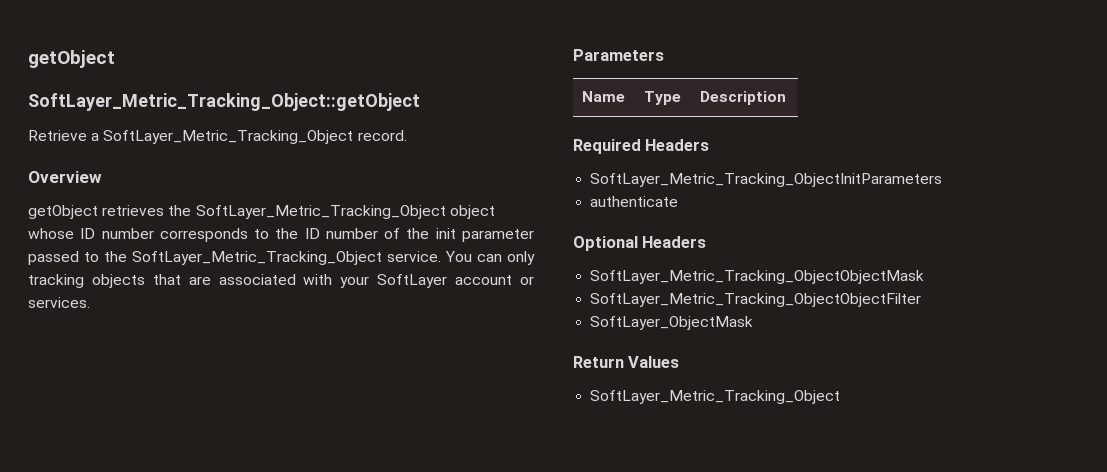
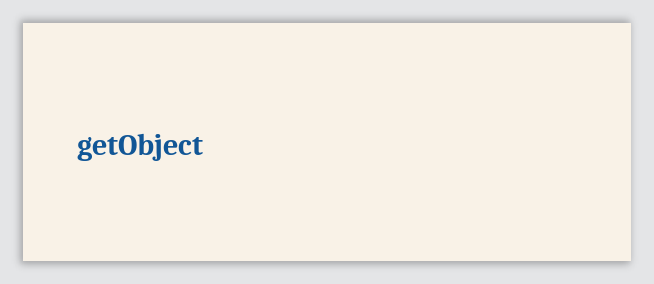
[28,50,115,68] [28,93,420,111] [28,130,407,144] [28,171,102,183] [28,205,495,219] [28,228,534,242] [28,251,535,265] [28,274,535,288] [28,297,90,308] [573,49,664,61] [582,91,626,102] [644,91,682,105] [700,91,787,105] [573,139,710,154] [590,173,943,187] [590,196,679,207] [573,236,707,251] [590,270,925,284] [590,293,922,307] [590,316,754,330] [573,356,680,368] [590,390,841,404] getObject // SoftLayer_Metric_Tracking_Object::getObject // Retrieve a SoftLayer_Metric_Tracking_Object record. // Overview // getObject retrieves the SoftLayer_Metric_Tracking_Object object whose ID number corresponds to the ID number of the init parameter passed to the SoftLayer_Metric_Tracking_Object service. You can only tracking objects that are associated with your SoftLayer account or services. // Parameters // Name | Type | Description // Required Headers // SoftLayer_Metric_Tracking_ObjectInitParameters // authenticate // Optional Headers // SoftLayer_Metric_Tracking_ObjectObjectMask // SoftLayer_Metric_Tracking_ObjectObjectFilter // SoftLayer_ObjectMask // Return Values // SoftLayer_Metric_Tracking_Object -> [77,133,203,161] getObject

